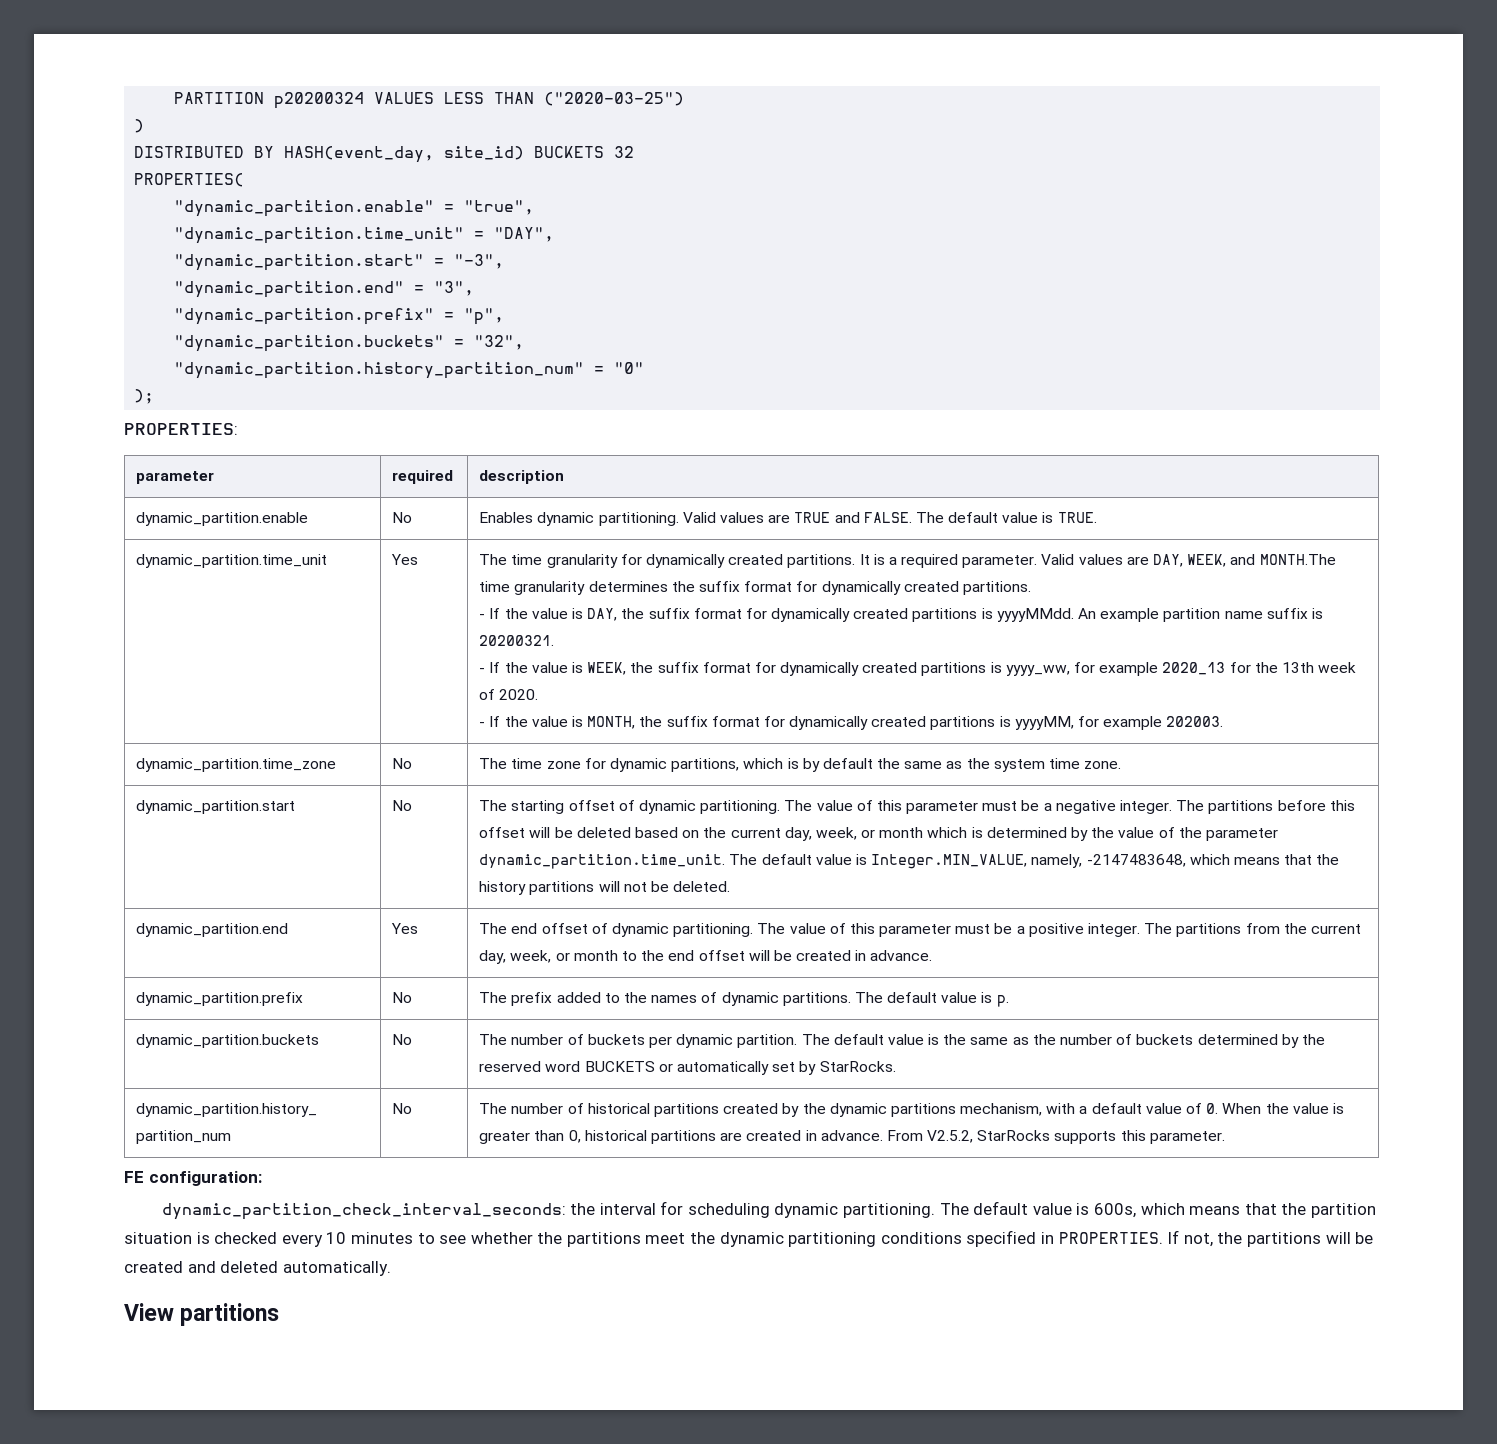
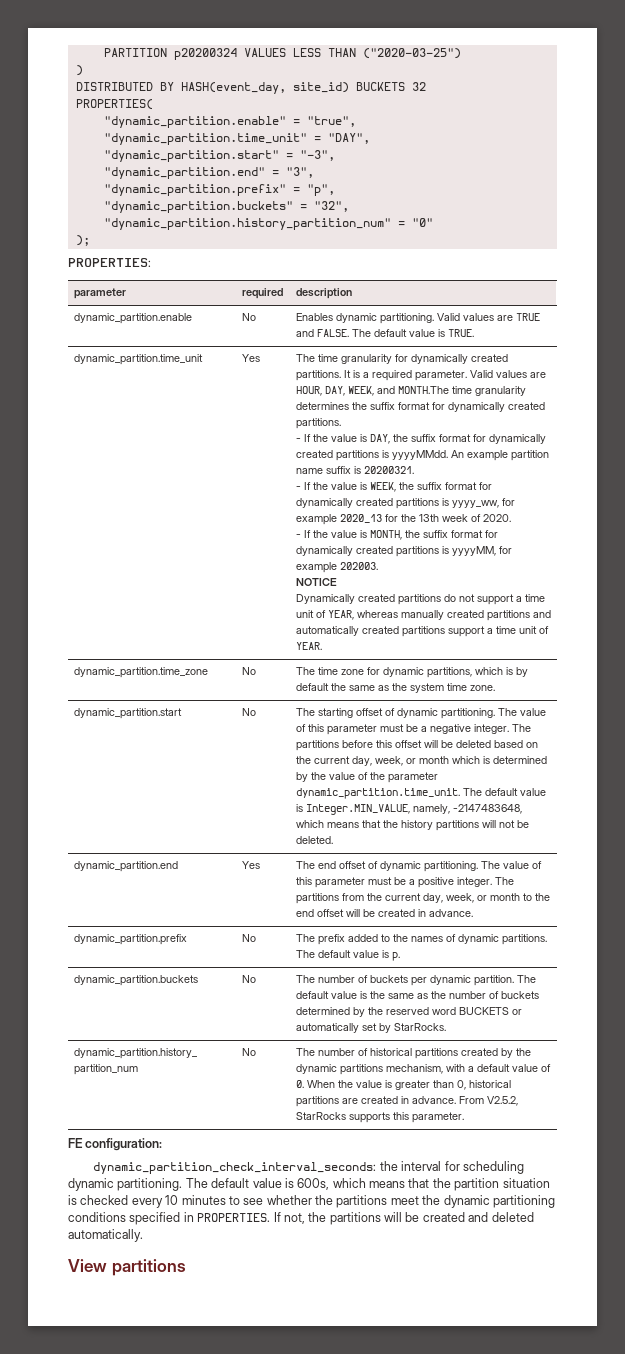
(1149, 560) none -> [295,386,322,396] HOUR,
(1224, 721) none -> [295,578,337,586] [295,594,545,605] [295,610,551,621] [295,626,549,637] [295,642,322,650] // NOTICE // Dynamically created partitions do not support a time unit of YEAR, whereas manually created partitions and automatically created partitions support a time unit of YEAR.

